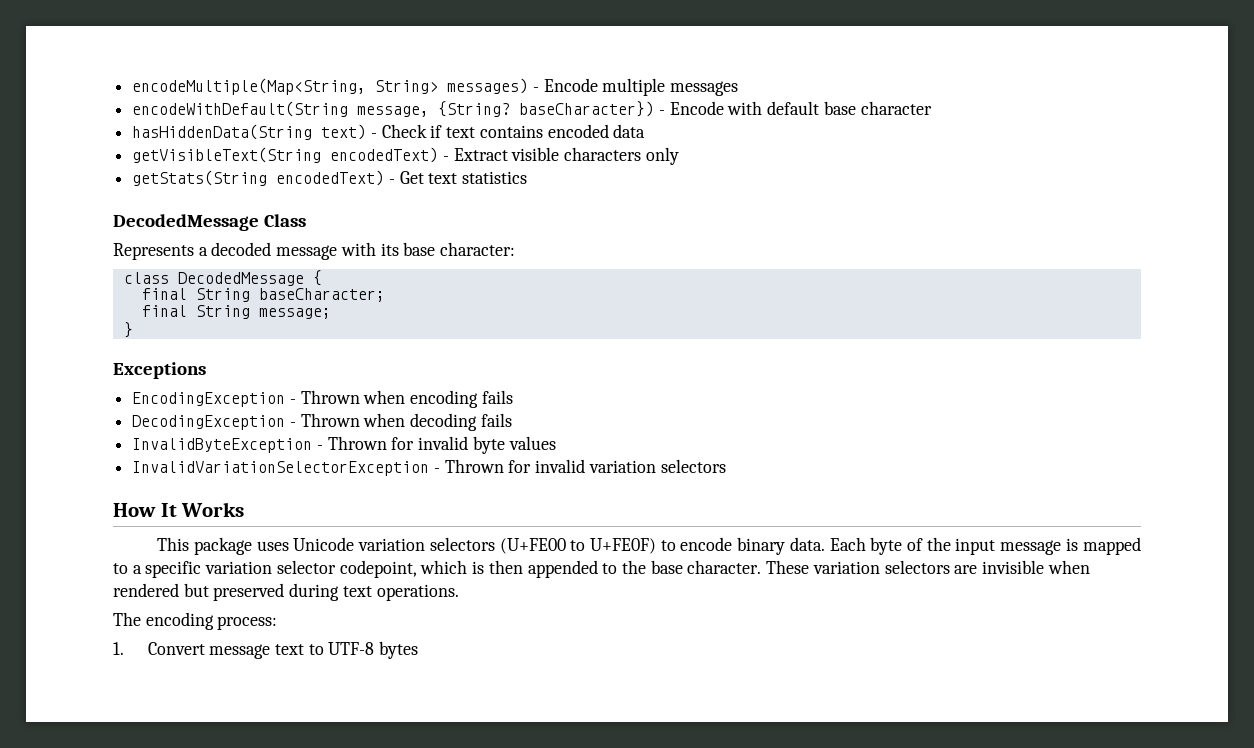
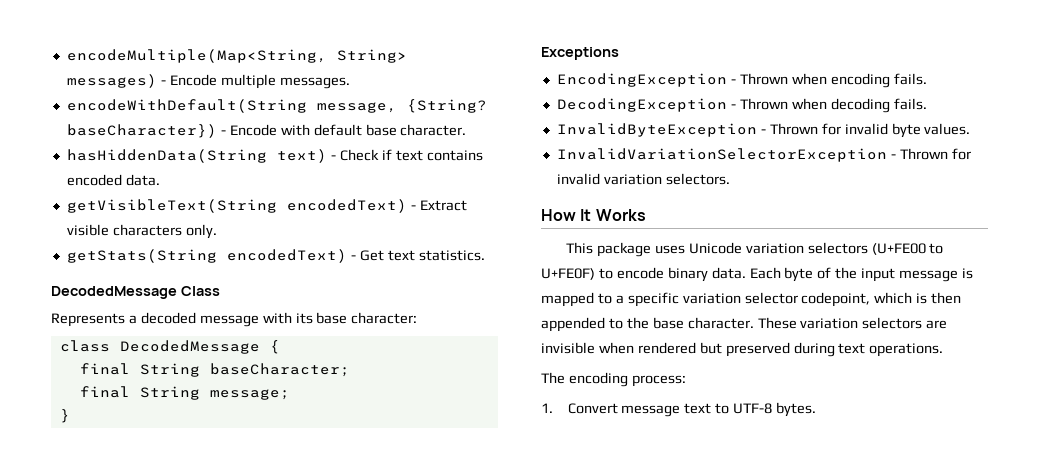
[670,81,739,96] messages -> [279,77,350,89] messages.
[860,101,932,115] character -> [400,124,467,136] character.
[613,124,646,138] data -> [125,174,160,186] data.
[645,147,679,165] only -> [185,224,217,239] only.
[462,171,528,184] statistics -> [418,250,485,261] statistics.
[481,390,513,404] fails -> [893,73,927,85] fails.
[480,413,512,427] fails -> [893,98,927,110] fails.
[508,436,556,450] values -> [924,123,971,135] values.
[660,459,726,473] selectors -> [665,173,730,185] selectors.
[379,641,419,659] bytes -> [776,402,817,417] bytes.

